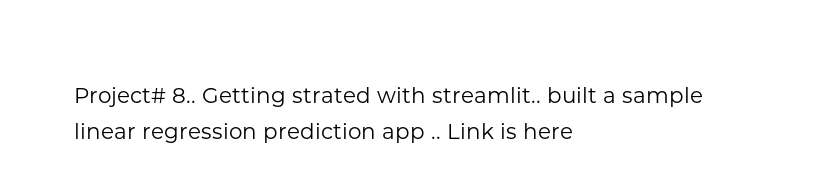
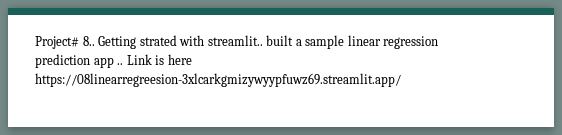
(573, 131) none -> [35,73,401,87] https://08linearregreesion-3xlcarkgmizywyypfuwz69.streamlit.app/

